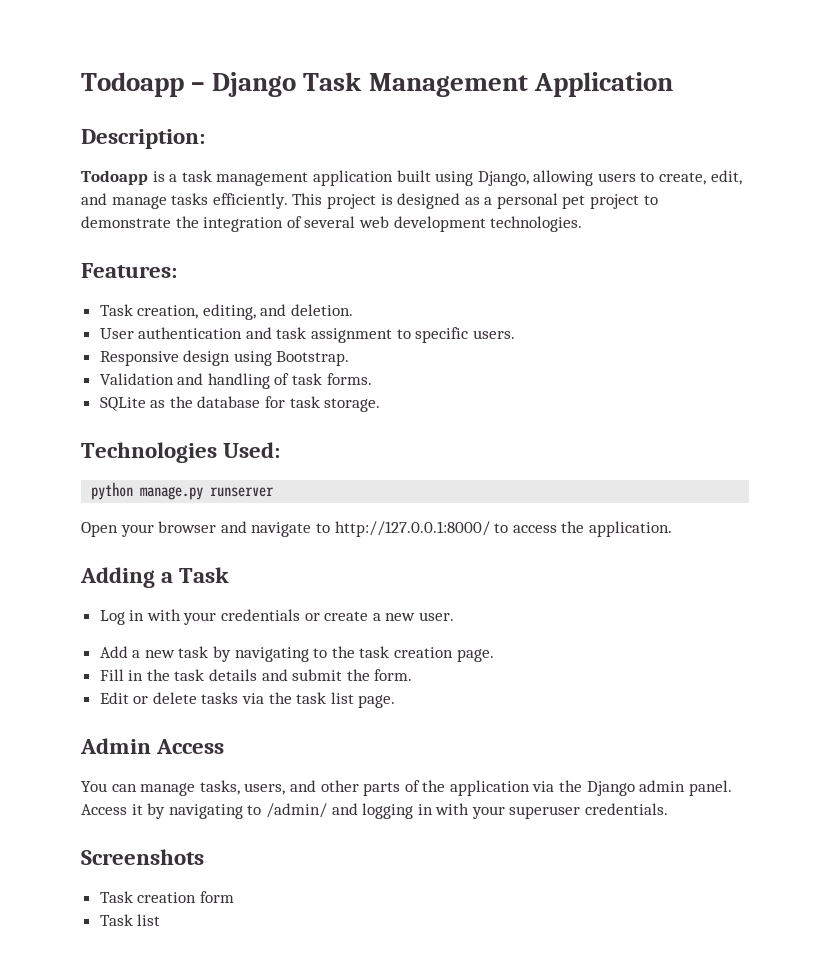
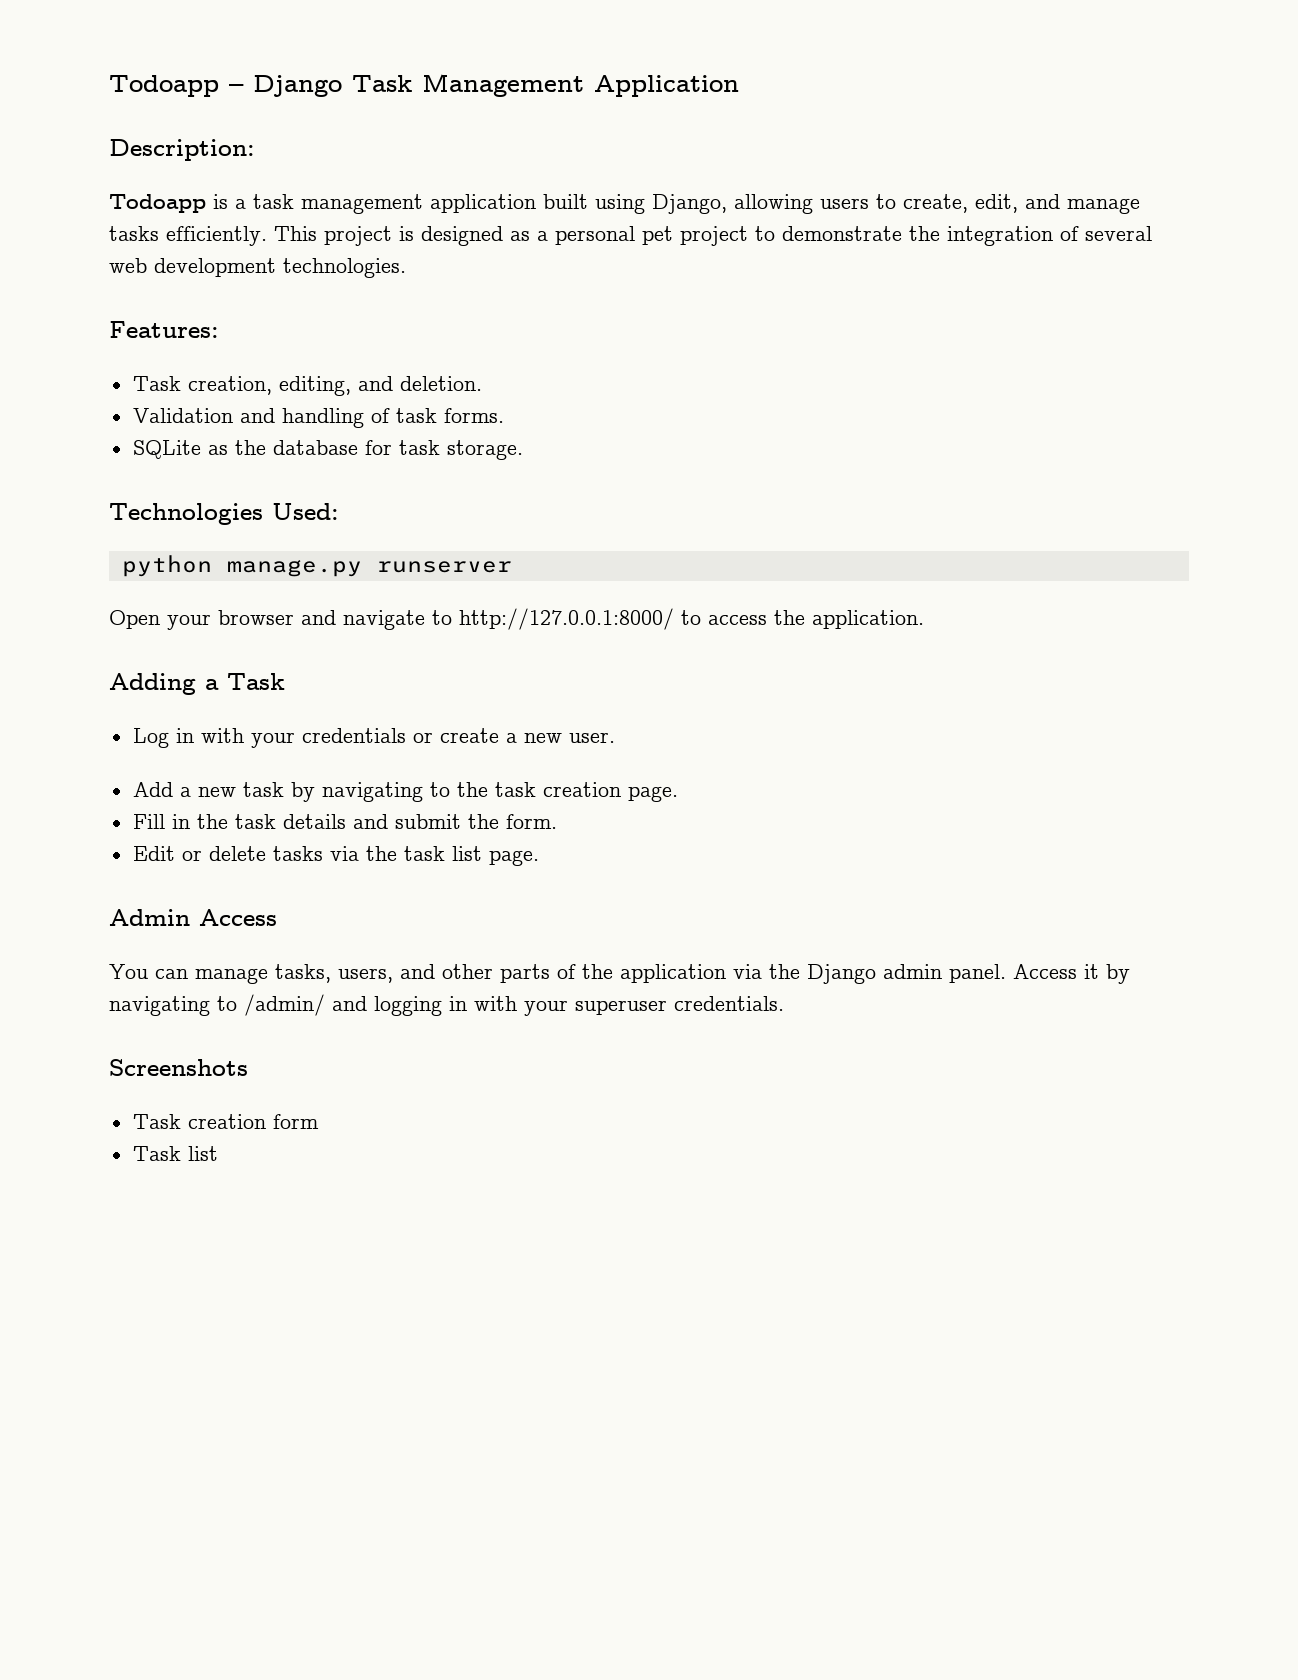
[99,327,515,343] [99,350,350,366] // User authentication and task assignment to specific users. // Responsive design using Bootstrap. -> (482, 383) none

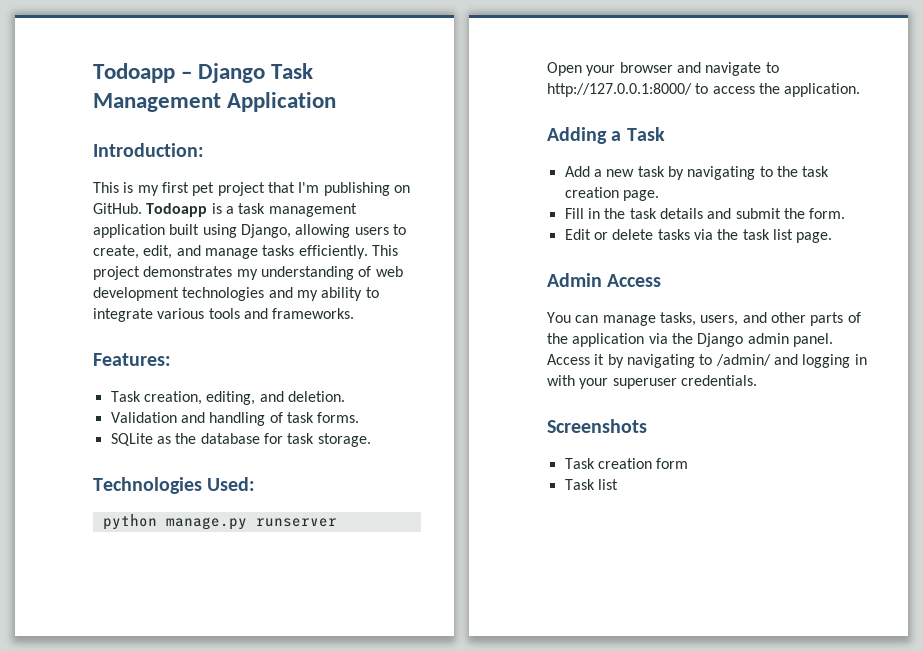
[109,139,255,161] Description: // -> [93,143,204,157] [93,182,410,196] [93,203,142,214] Introduction: // This is my first pet project that I'm publishing on GitHub.
[399,226,1152,246] [109,258,406,278] is designed as a personal pet project to demonstrate the integration of several web development technologies. -> [143,266,403,280] [93,287,379,301] [93,308,355,322] demonstrates my understanding of web development technologies and my ability to integrate various tools and frameworks.
[132,728,615,748] // Log in with your credentials or create a new user. -> (665, 134) none

